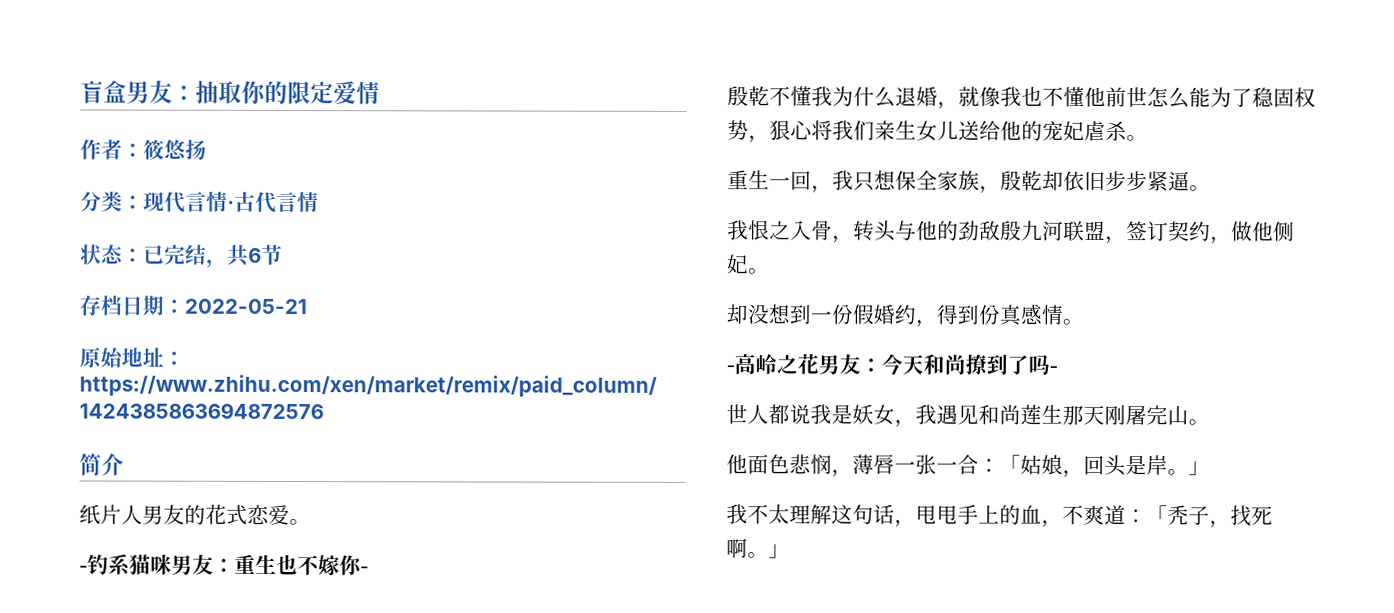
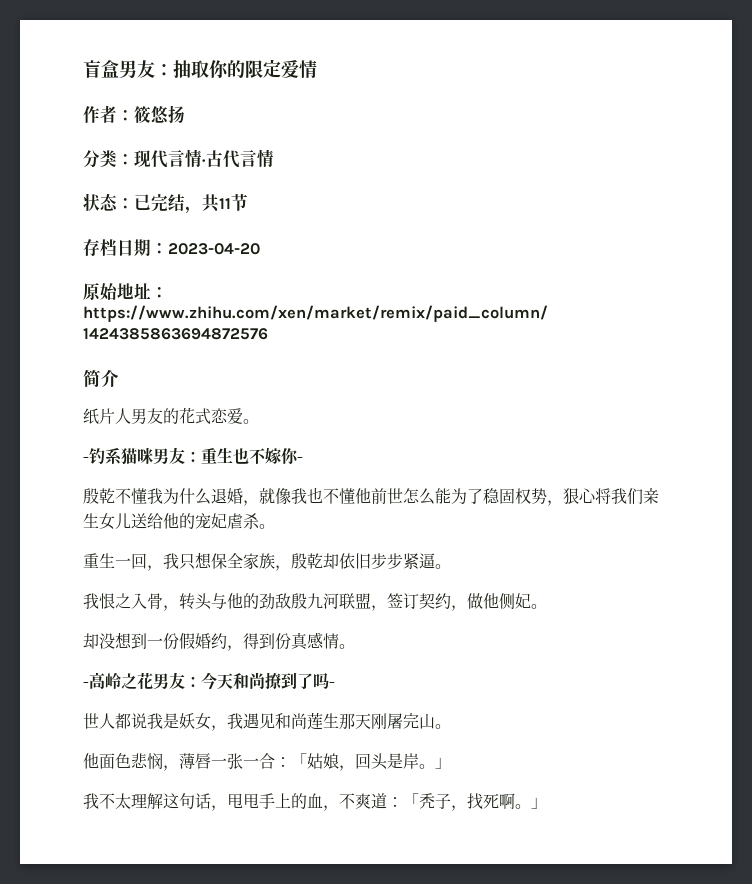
[248,247,262,263] 6 -> [219,198,231,209] 11
[184,298,308,315] 2022-05-21 -> [168,243,260,255] 2023-04-20

